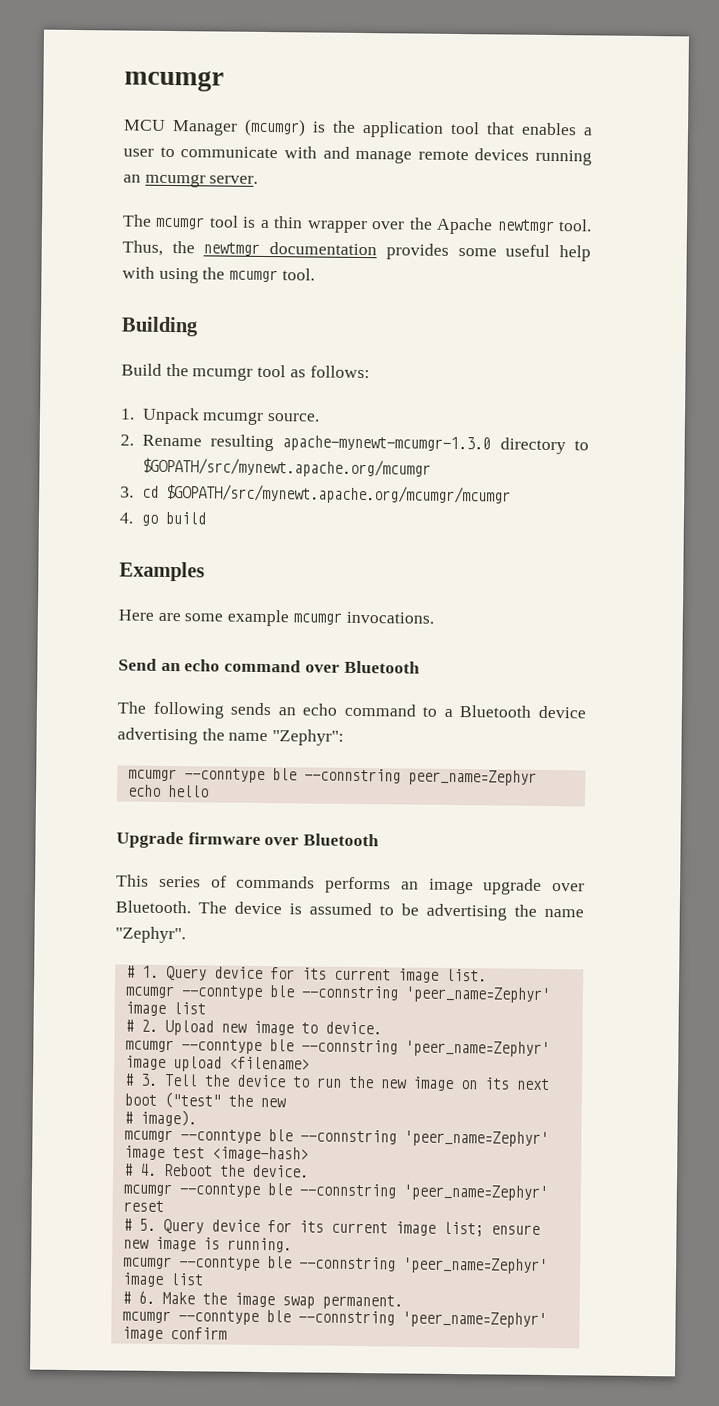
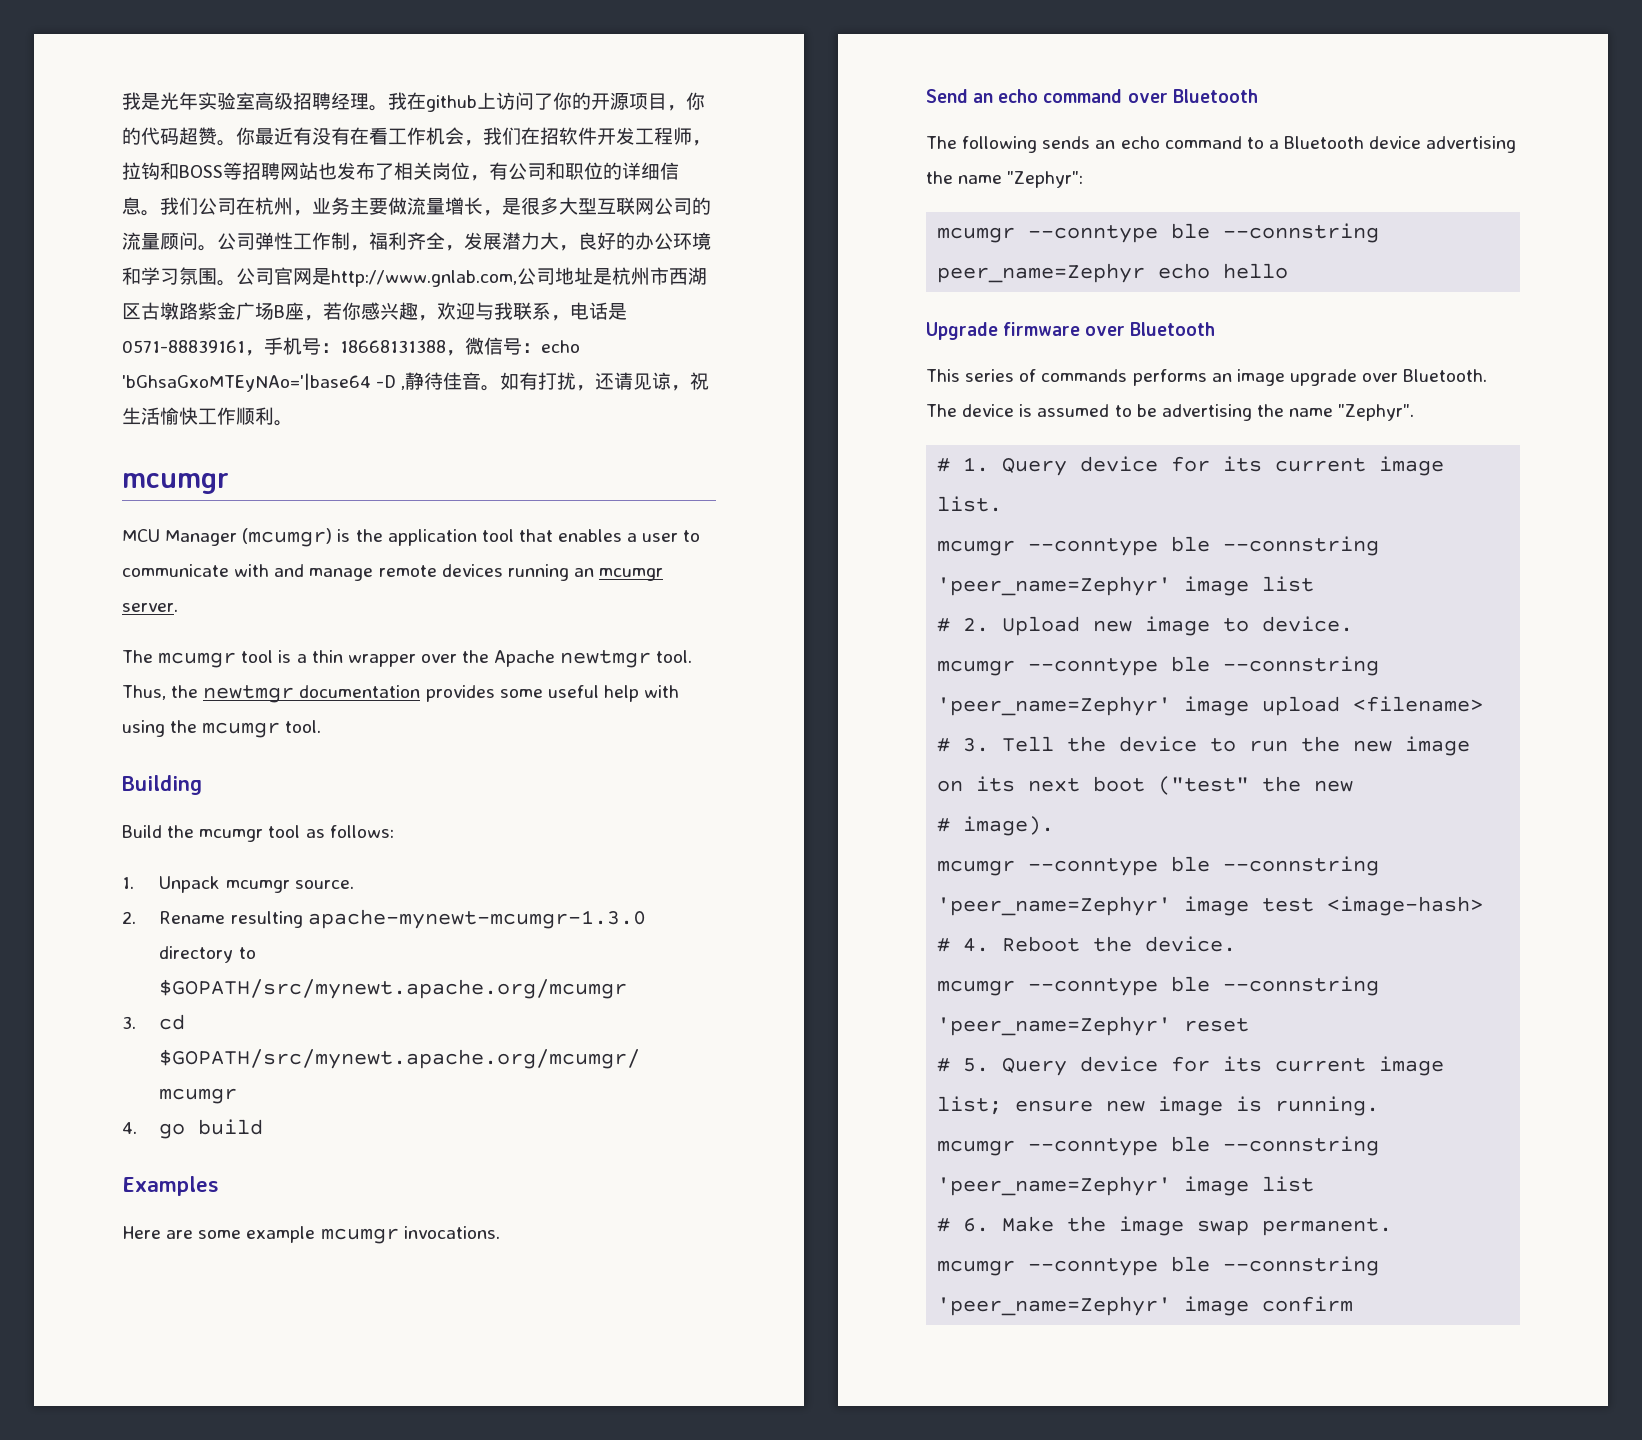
(124, 80) none -> [122,92,705,112] [122,127,711,146] [122,162,679,181] [122,197,711,216] [122,232,711,251] [122,267,707,287] [122,302,627,321] [122,337,580,356] [122,372,710,392] [122,407,293,426] 我是光年实验室高级招聘经理。我在github上访问了你的开源项目，你的代码超赞。你最近有没有在看工作机会，我们在招软件开发工程师，拉钩和BOSS等招聘网站也发布了相关岗位，有公司和职位的详细信息。我们公司在杭州，业务主要做流量增长，是很多大型互联网公司的流量顾问。公司弹性工作制，福利齐全，发展潜力大，良好的办公环境和学习氛围。公司官网是http://www.gnlab.com,公司地址是杭州市西湖区古墩路紫金广场B座，若你感兴趣，欢迎与我联系，电话是0571-88839161，手机号：18668131388，微信号：echo 'bGhsaGxoMTEyNAo='|base64 -D ,静待佳音。如有打扰，还请见谅，祝生活愉快工作顺利。 //

